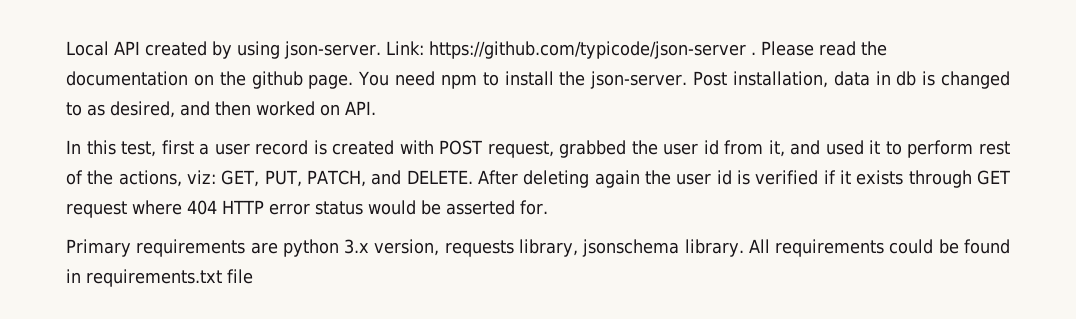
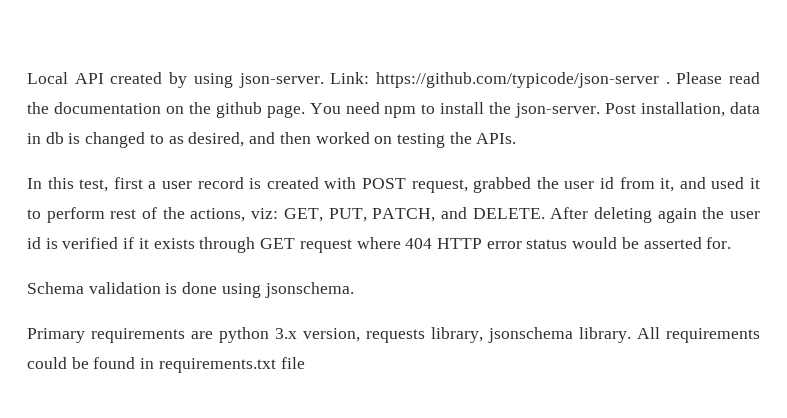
[345,101,376,115] API. -> [396,132,517,148] testing the APIs.
(548, 207) none -> [27,282,354,298] // Schema validation is done using jsonschema.

